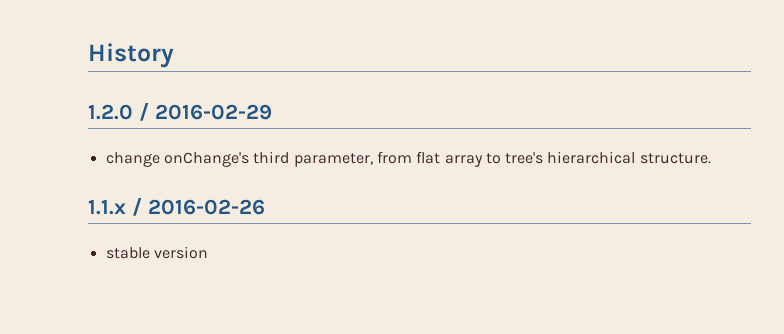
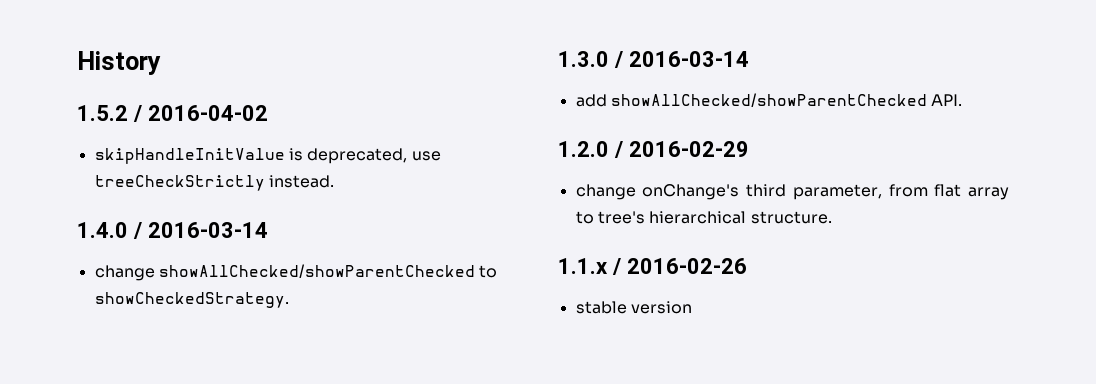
(174, 55) none -> [77,105,268,122] [94,148,441,164] [94,175,334,191] [77,222,268,239] [94,264,498,281] [94,292,289,308] [558,51,749,68] [575,93,963,107] // 1.5.2 / 2016-04-02 // skipHandleInitValue is deprecated, use treeCheckStrictly instead. // 1.4.0 / 2016-03-14 // change showAllChecked/showParentChecked to showCheckedStrategy. // 1.3.0 / 2016-03-14 // add showAllChecked/showParentChecked API.

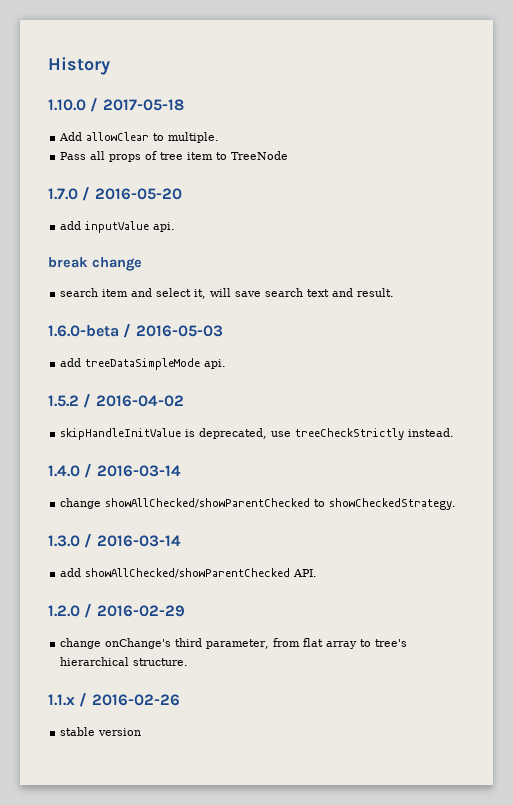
(161, 63) none -> [48,98,184,112] [59,132,220,143] [60,151,289,162] [48,187,182,201] [60,221,176,233] [48,257,142,271] [60,288,395,299] [48,324,223,338] [60,358,227,370] // 1.10.0 / 2017-05-18 // Add allowClear to multiple. // Pass all props of tree item to TreeNode // 1.7.0 / 2016-05-20 // add inputValue api. // break change // search item and select it, will save search text and result. // 1.6.0-beta / 2016-05-03 // add treeDataSimpleMode api.

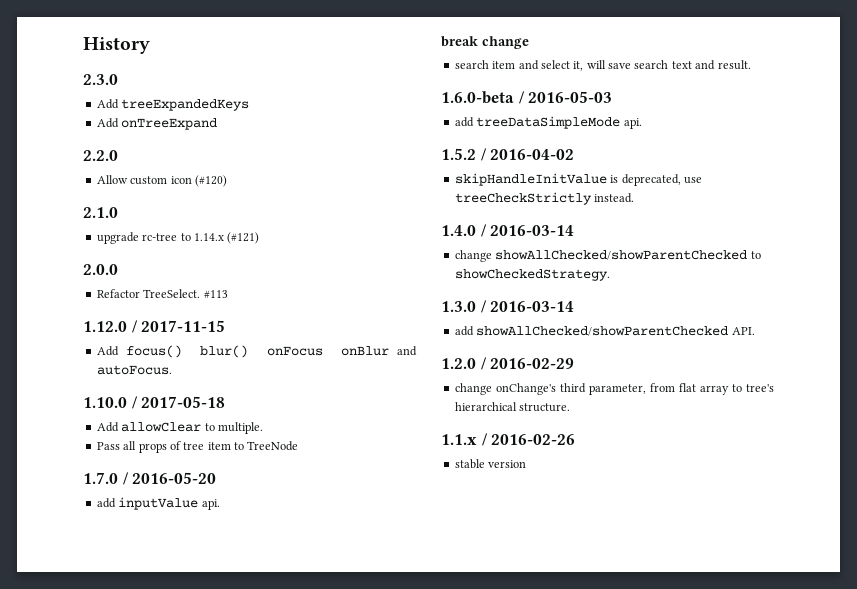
(110, 66) none -> [83,74,118,85] [96,99,250,111] [96,118,218,130] [83,150,118,161] [96,175,227,187] [83,207,118,218] [96,232,260,244] [83,264,118,275] [96,289,228,298] [83,320,226,333] [96,345,417,358] [96,365,172,375] // 2.3.0 // Add treeExpandedKeys // Add onTreeExpand // 2.2.0 // Allow custom icon (#120) // 2.1.0 // upgrade rc-tree to 1.14.x (#121) // 2.0.0 // Refactor TreeSelect. #113 // 1.12.0 / 2017-11-15 // Add focus() blur() onFocus onBlur and autoFocus.

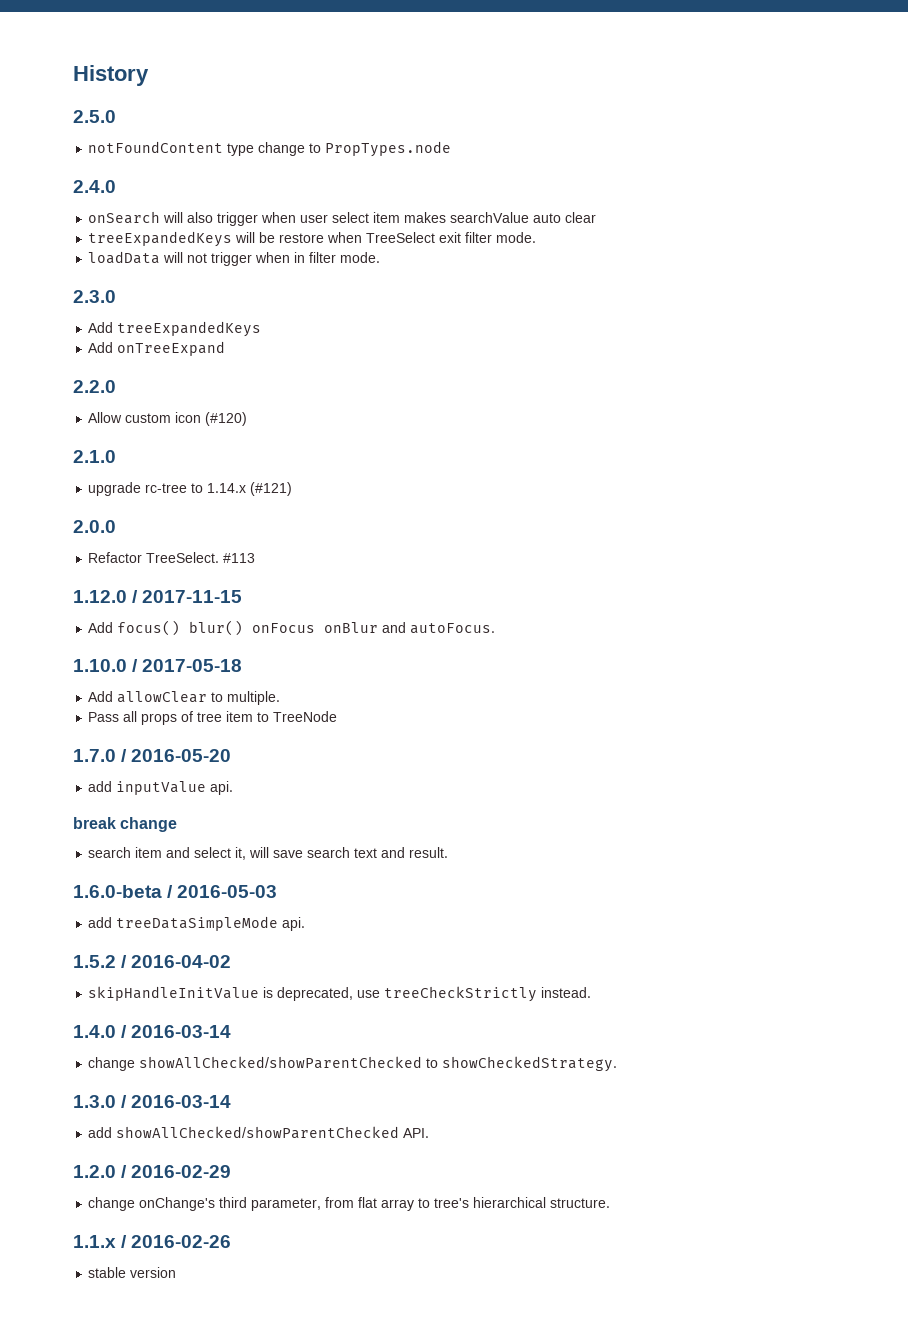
(150, 45) none -> [73,110,116,123] [88,141,452,157] [73,180,116,193] [88,211,597,226] [88,231,537,247] [88,251,381,266] // 2.5.0 // notFoundContent type change to PropTypes.node // 2.4.0 // onSearch will also trigger when user select item makes searchValue auto clear // treeExpandedKeys will be restore when TreeSelect exit filter mode. // loadData will not trigger when in filter mode.

